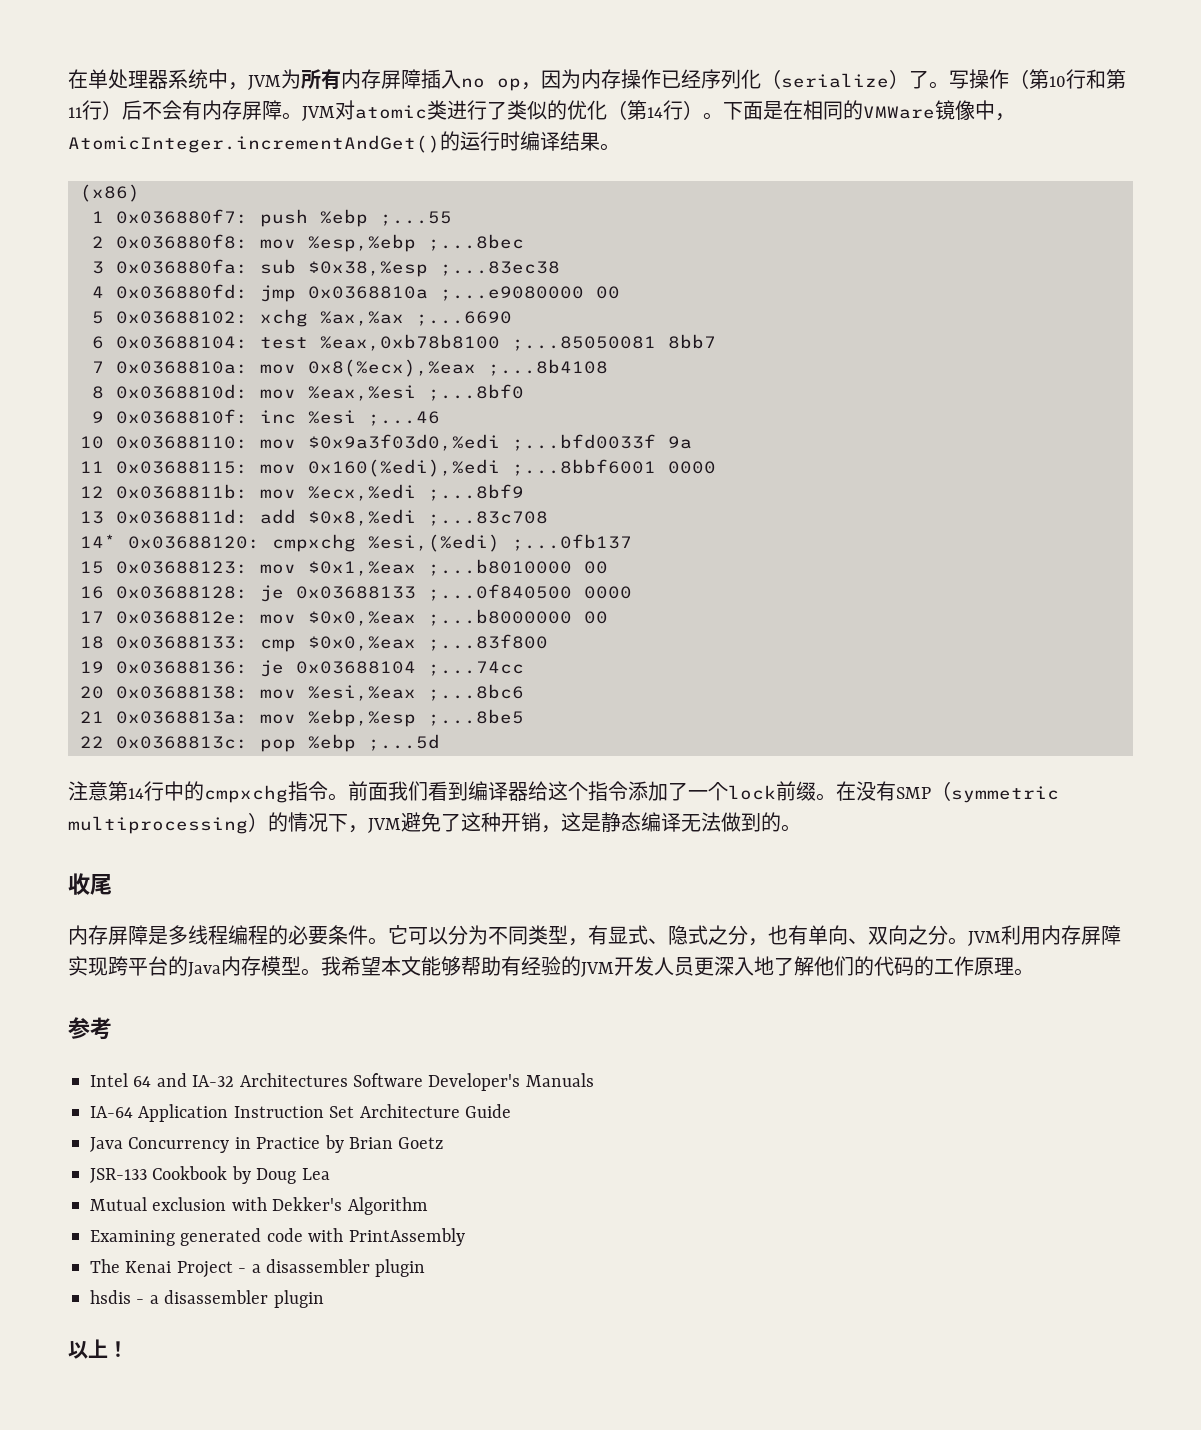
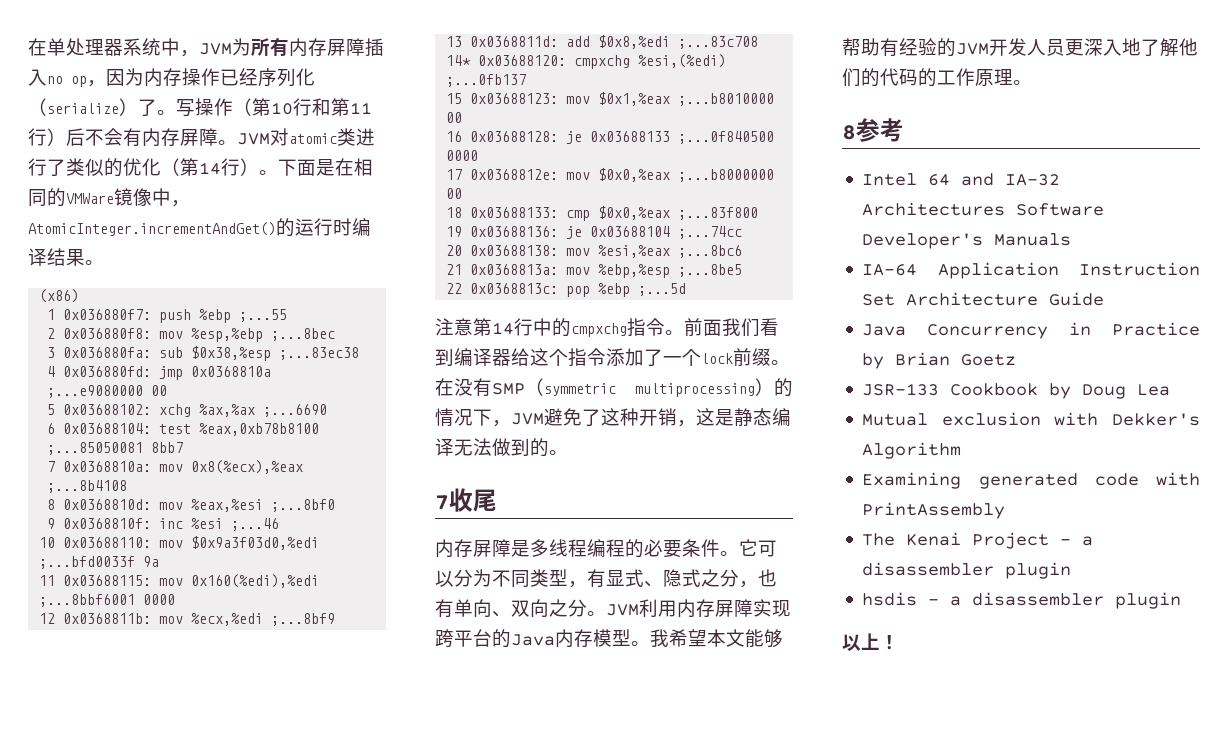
(801, 828) none -> [435,495,449,510] 7
(1034, 972) none -> [842,125,856,140] 8

